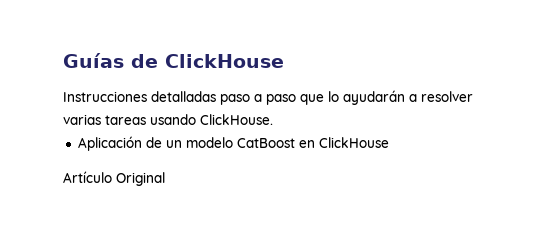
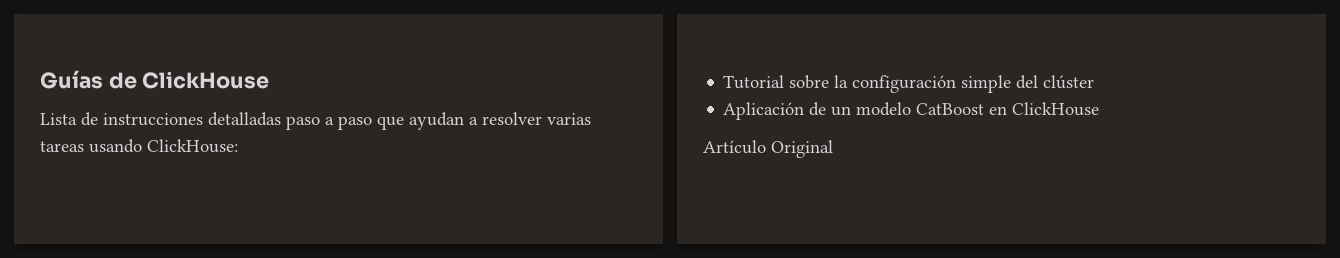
[63,91,147,102] Instrucciones -> [40,112,203,126] Lista de instrucciones
[328,90,405,105] lo ayudarán -> [409,112,464,130] ayudan
[200,114,273,125] ClickHouse. -> [147,139,238,153] [723,75,1095,93] ClickHouse: // Tutorial sobre la configuración simple del clúster

